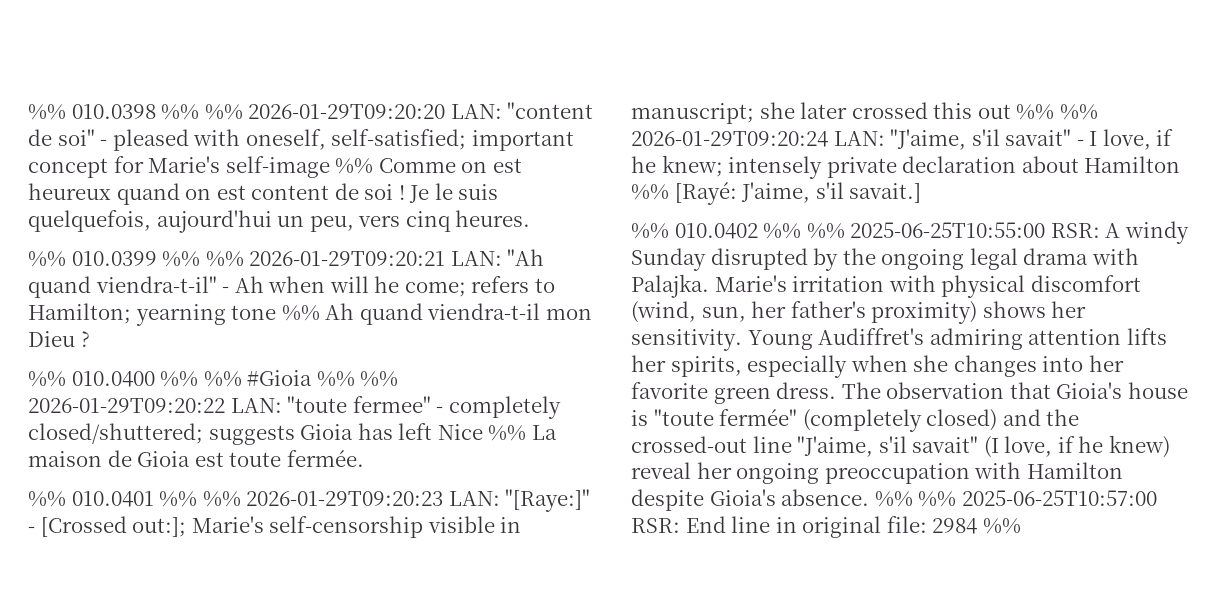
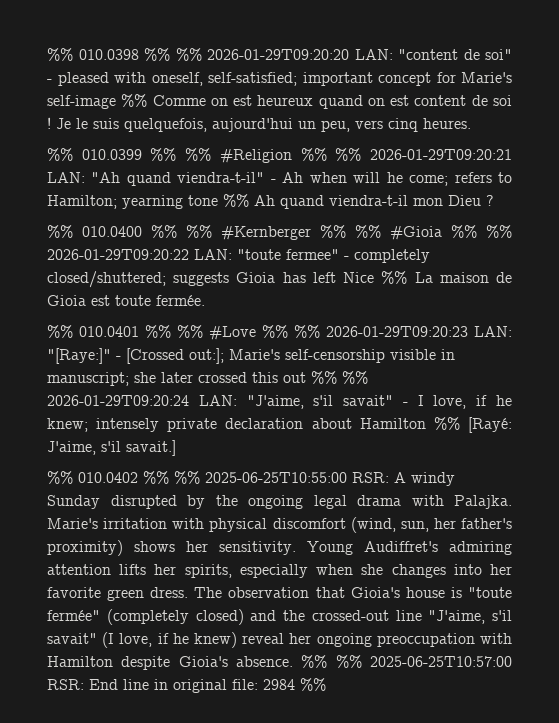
(244, 259) none -> [219,148,362,163] #Religion %% %%
(242, 379) none -> [221,225,381,240] #Kernberger %% %%
(241, 499) none -> [209,325,320,340] #Love %% %%

